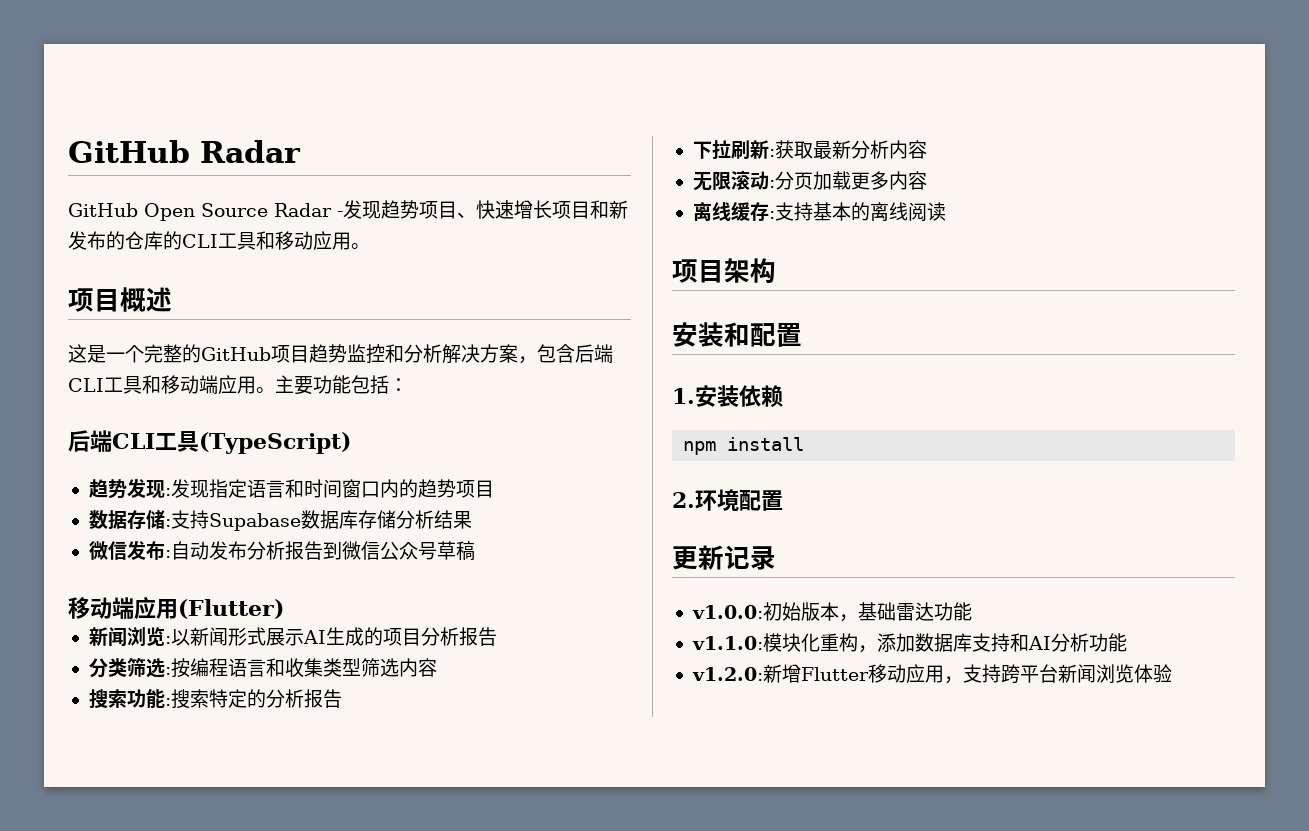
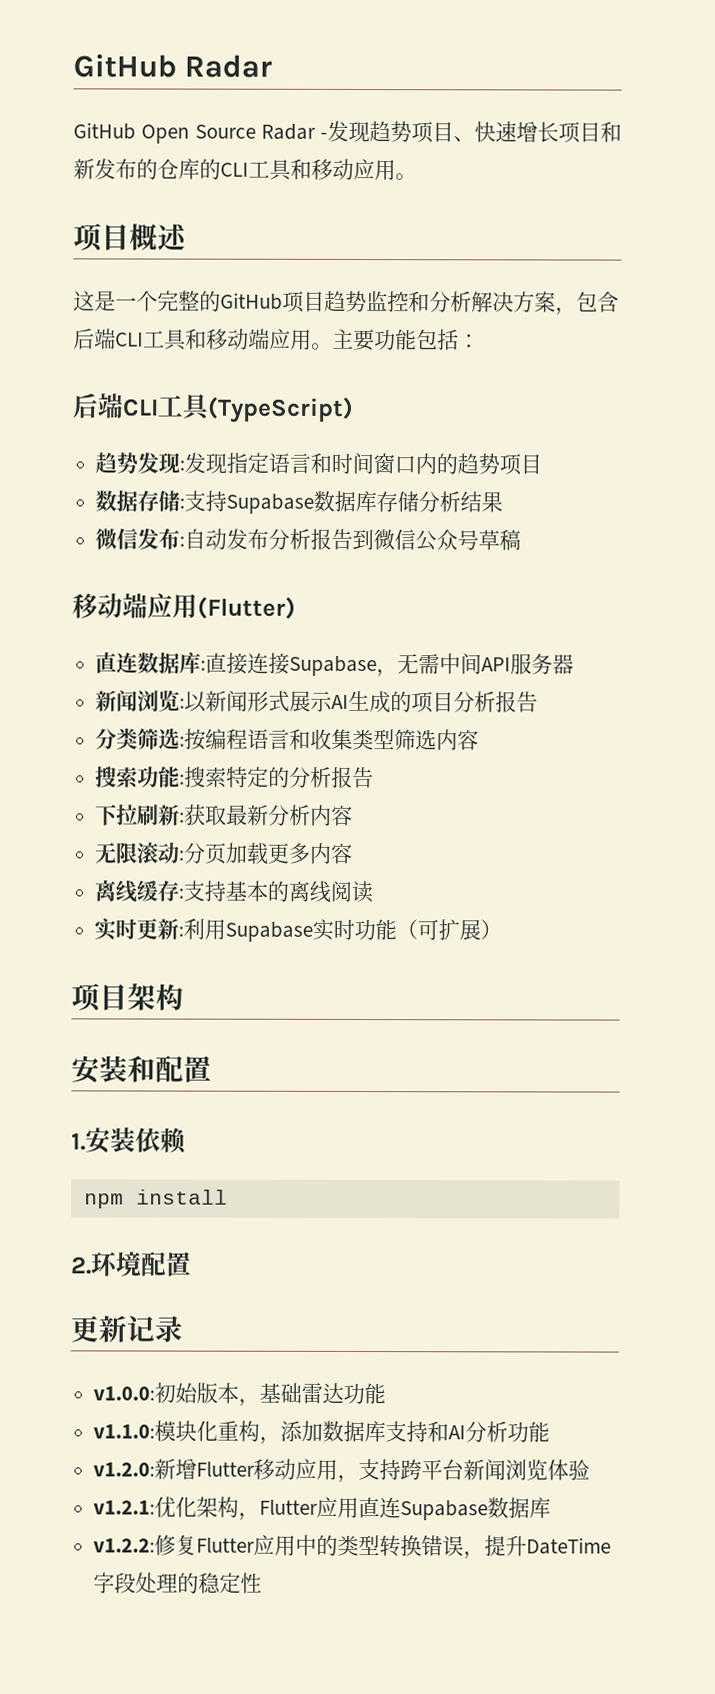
(284, 609) none -> [95,651,575,678] // 直连数据库:直接连接Supabase，无需中间API服务器
(946, 211) none -> [94,918,503,942] // 实时更新:利用Supabase实时功能（可扩展）
(1172, 673) none -> [93,1496,552,1521] [93,1534,612,1560] [93,1572,263,1594] // v1.2.1:优化架构，Flutter应用直连Supabase数据库 // v1.2.2:修复Flutter应用中的类型转换错误，提升DateTime字段处理的稳定性

